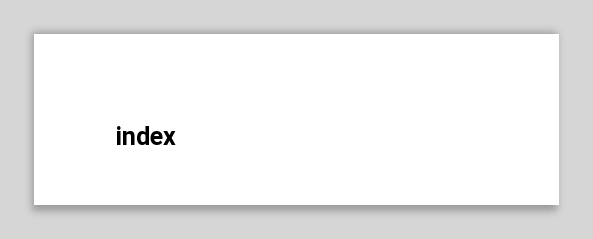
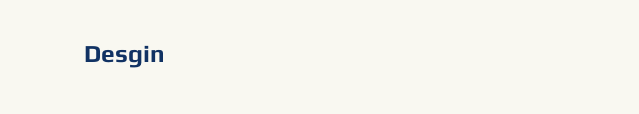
[116,126,176,145] index -> [84,45,165,68] Desgin

